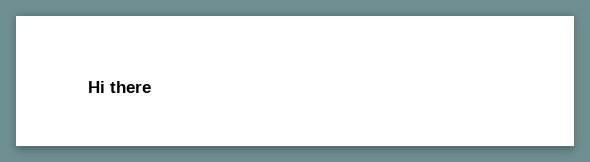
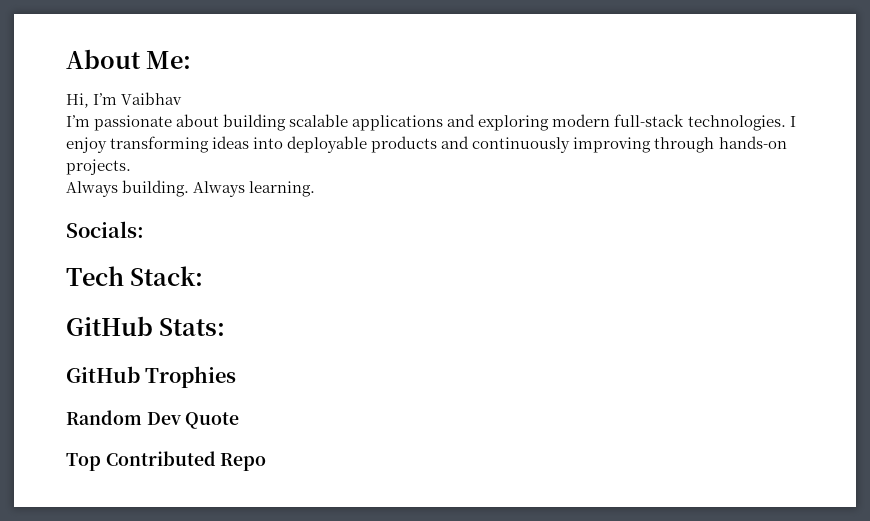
[88,81,151,93] Hi there -> [66,49,192,69] [66,92,183,108] [66,114,796,131] [66,136,787,153] [66,159,131,175] [66,180,316,197] [66,221,144,238] [66,266,204,286] [66,316,226,336] [66,366,237,388] [66,410,240,429] [66,451,267,471] About Me: // Hi, I’m Vaibhav // I’m passionate about building scalable applications and exploring modern full-stack technologies. I enjoy transforming ideas into deployable products and continuously improving through hands-on projects. // Always building. Always learning. // Socials: // Tech Stack: // GitHub Stats: // GitHub Trophies // Random Dev Quote // Top Contributed Repo

